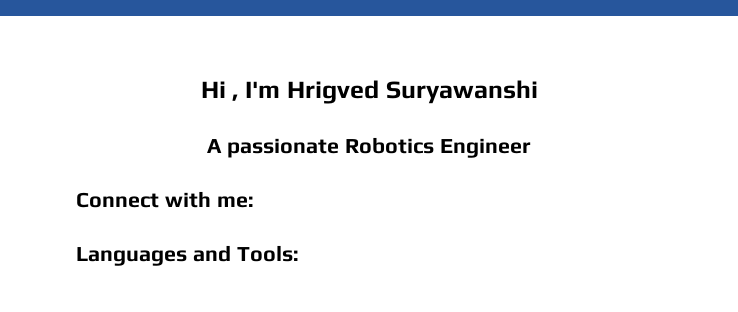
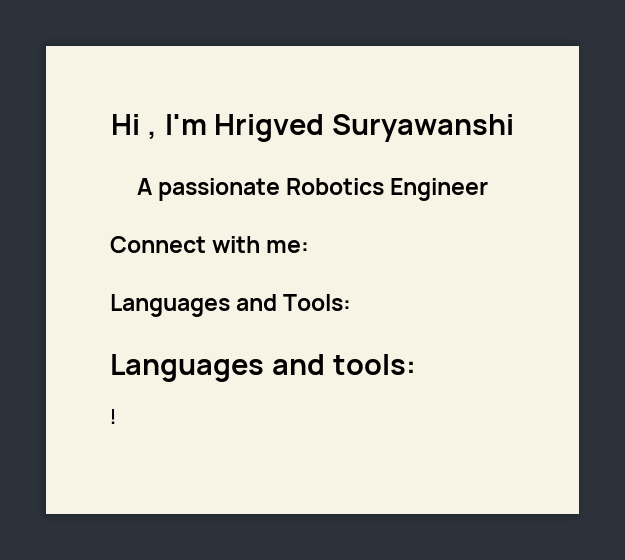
(299, 253) none -> [110,354,416,382] [110,409,116,424] // Languages and tools: // !

